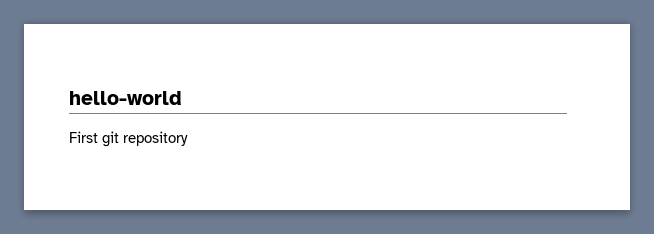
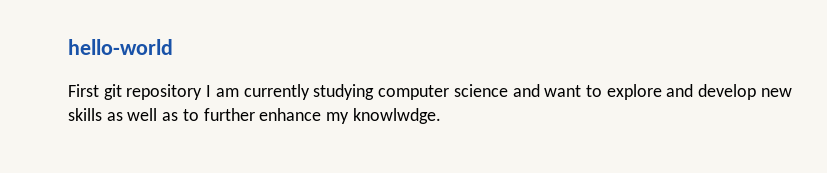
(188, 138) none -> [206,84,792,100] [68,108,441,124] I am currently studying computer science and want to explore and develop new skills as well as to further enhance my knowlwdge.

